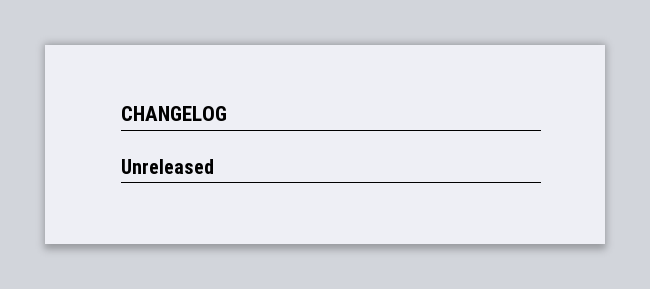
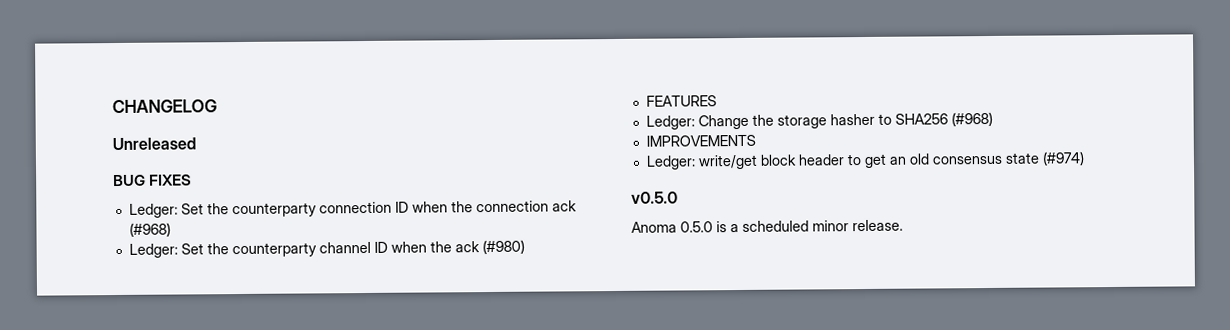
(214, 166) none -> [113,174,193,187] [128,200,577,218] [128,222,171,237] [128,239,525,258] [645,95,717,107] [645,111,993,130] [645,134,756,147] [645,151,1085,170] [631,191,678,204] [631,219,903,233] // BUG FIXES // Ledger: Set the counterparty connection ID when the connection ack (#968) // Ledger: Set the counterparty channel ID when the ack (#980) // FEATURES // Ledger: Change the storage hasher to SHA256 (#968) // IMPROVEMENTS // Ledger: write/get block header to get an old consensus state (#974) // v0.5.0 // Anoma 0.5.0 is a scheduled minor release.

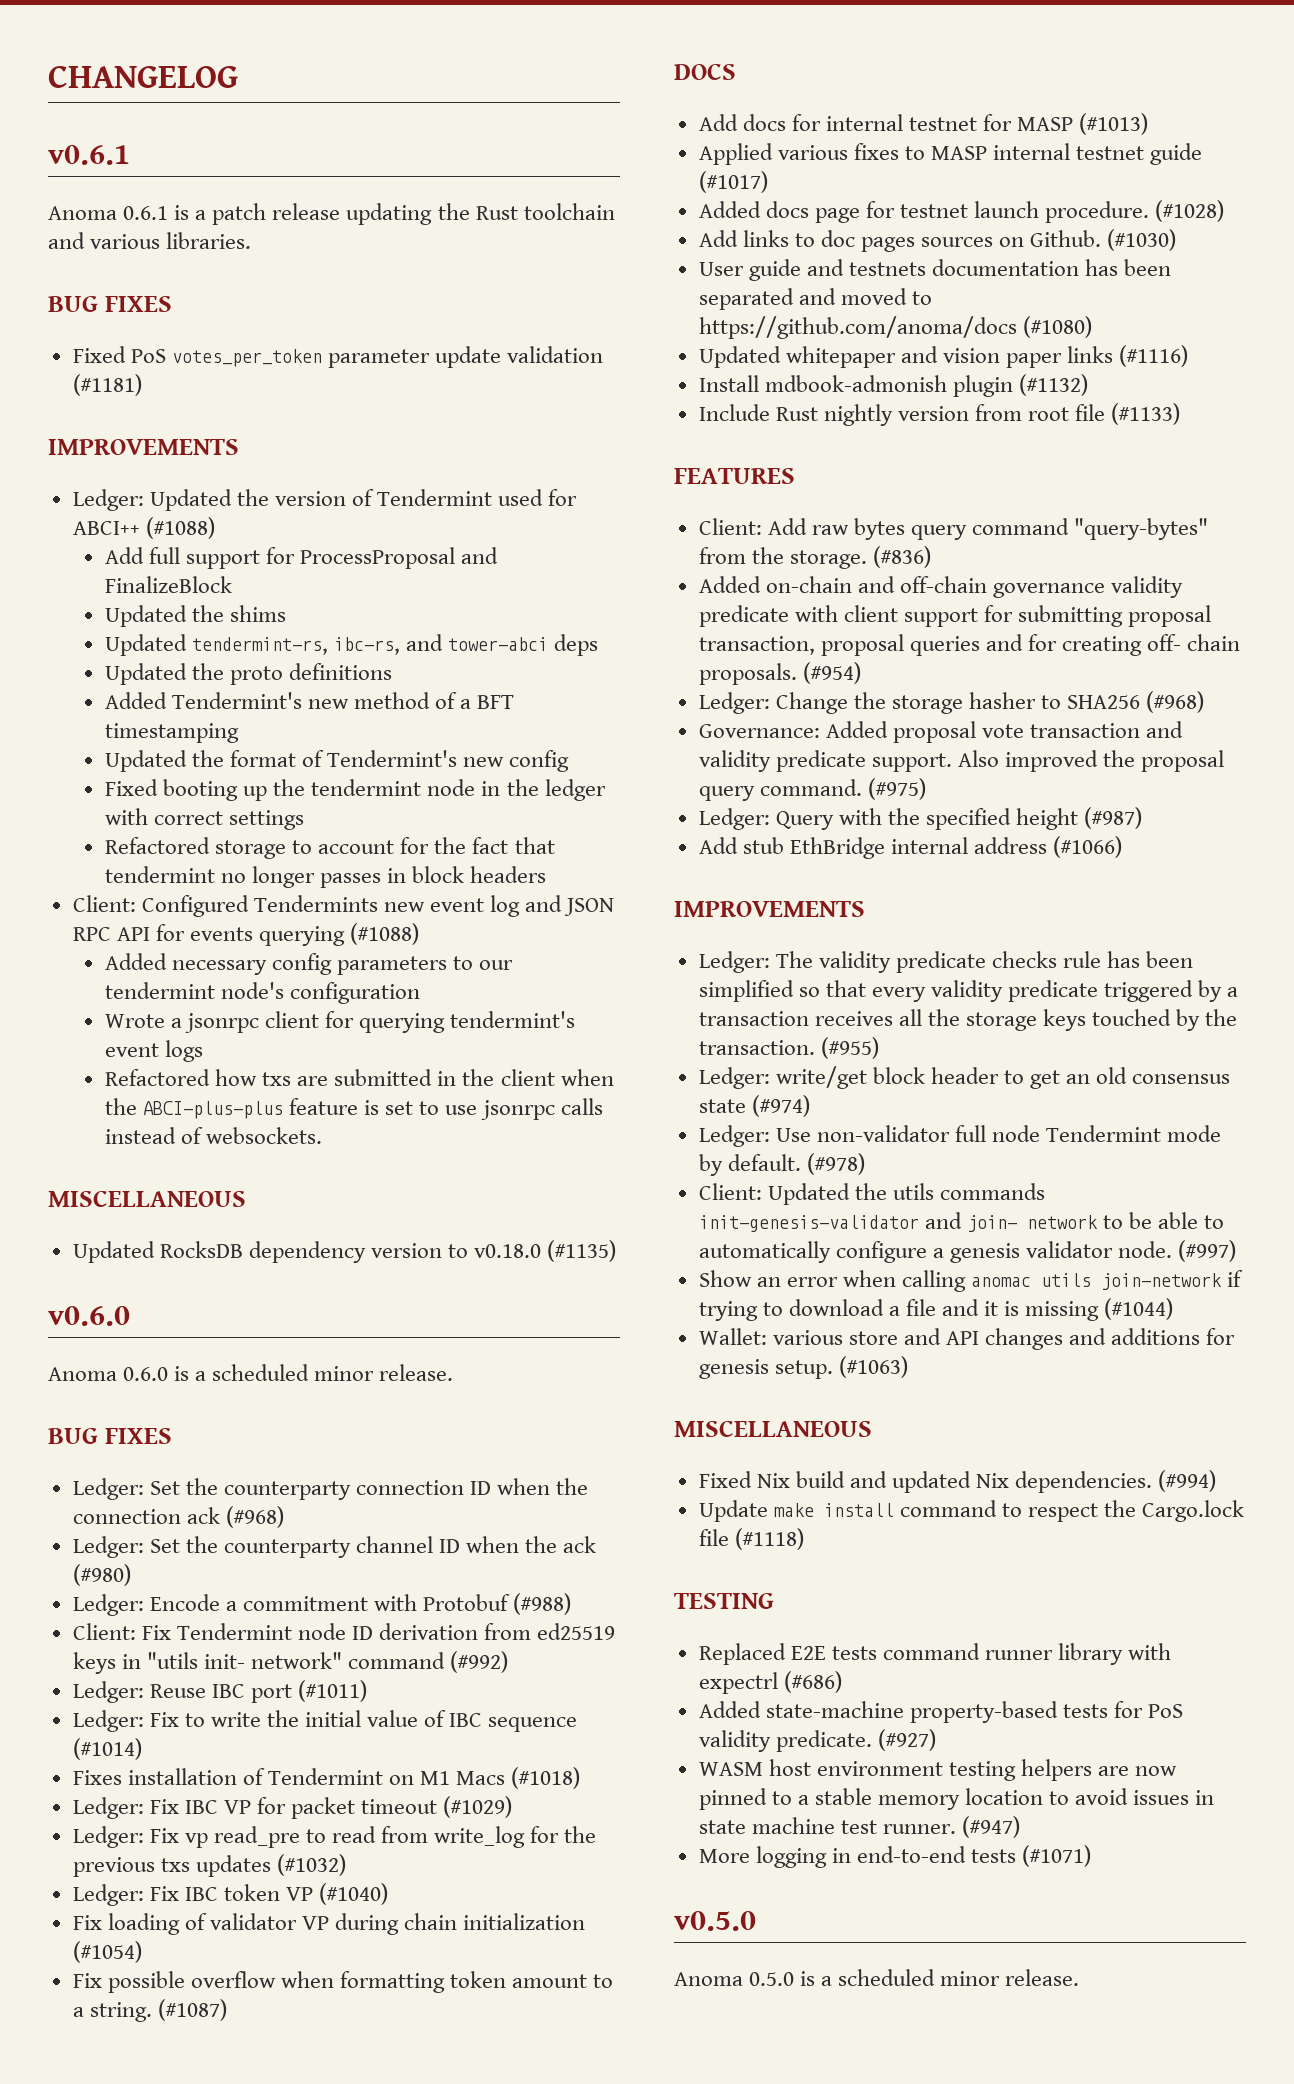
[112,137,196,151] Unreleased -> [48,145,130,165] [48,203,615,225] [48,232,252,249] [48,296,173,312] [72,346,604,368] [72,374,142,396] [48,439,239,455] [72,489,578,511] [72,517,215,539] [105,547,499,569] [105,576,233,593] [105,605,287,627] [105,634,599,656] [105,663,393,685] [105,692,515,709] [105,723,240,743] [105,750,570,772] [105,779,606,801] [105,808,305,830] [105,837,555,859] [105,866,547,888] [72,895,615,917] [72,923,420,946] [105,953,514,975] [105,982,421,1004] [105,1011,576,1033] [105,1040,204,1062] [105,1069,614,1086] [105,1098,603,1120] [105,1127,323,1144] [48,1190,246,1207] [72,1240,617,1263] [48,1306,130,1326] [48,1364,454,1381] v0.6.1 // Anoma 0.6.1 is a patch release updating the Rust toolchain and various libraries. // BUG FIXES // Fixed PoS votes_per_token parameter update validation (#1181) // IMPROVEMENTS // Ledger: Updated the version of Tendermint used for ABCI++ (#1088) // Add full support for ProcessProposal and FinalizeBlock // Updated the shims // Updated tendermint-rs, ibc-rs, and tower-abci deps // Updated the proto definitions // Added Tendermint's new method of a BFT timestamping // Updated the format of Tendermint's new config // Fixed booting up the tendermint node in the ledger with correct settings // Refactored storage to account for the fact that tendermint no longer passes in block headers // Client: Configured Tendermints new event log and JSON RPC API for events querying (#1088) // Added necessary config parameters to our tendermint node's configuration // Wrote a jsonrpc client for querying tendermint's event logs // Refactored how txs are submitted in the client when the ABCI-plus-plus feature is set to use jsonrpc calls instead of websockets. // MISCELLANEOUS // Updated RocksDB dependency version to v0.18.0 (#1135) // v0.6.0 // Anoma 0.6.0 is a scheduled minor release.
[645,95,717,107] FEATURES -> [72,1593,572,1616] [72,1623,616,1640] [72,1651,509,1674] [72,1680,368,1703] [72,1710,578,1732] [72,1738,142,1760] [72,1767,581,1789] [72,1796,513,1819] [72,1826,597,1848] [72,1854,346,1877] [72,1883,389,1906] [72,1913,586,1935] [72,1941,142,1963] [72,1971,614,1993] [72,1999,227,2022] [674,63,736,80] [698,113,1149,135] [698,143,1203,165] [698,171,768,193] [698,200,1225,223] [698,229,1177,252] [698,259,1172,281] [698,288,932,310] [698,316,1092,339] [698,345,1189,368] [698,374,1088,397] [698,403,1181,426] [674,468,795,484] [698,518,1209,540] [698,546,931,569] [698,576,1184,598] [698,605,1212,627] [698,634,1241,656] [698,662,861,685] Ledger: Encode a commitment with Protobuf (#988) // Client: Fix Tendermint node ID derivation from ed25519 keys in "utils init- network" command (#992) // Ledger: Reuse IBC port (#1011) // Ledger: Fix to write the initial value of IBC sequence (#1014) // Fixes installation of Tendermint on M1 Macs (#1018) // Ledger: Fix IBC VP for packet timeout (#1029) // Ledger: Fix vp read_pre to read from write_log for the previous txs updates (#1032) // Ledger: Fix IBC token VP (#1040) // Fix loading of validator VP during chain initialization (#1054) // Fix possible overflow when formatting token amount to a string. (#1087) // DOCS // Add docs for internal testnet for MASP (#1013) // Applied various fixes to MASP internal testnet guide (#1017) // Added docs page for testnet launch procedure. (#1028) // Add links to doc pages sources on Github. (#1030) // User guide and testnets documentation has been separated and moved to https://github.com/anoma/docs (#1080) // Updated whitepaper and vision paper links (#1116) // Install mdbook-admonish plugin (#1132) // Include Rust nightly version from root file (#1133) // FEATURES // Client: Add raw bytes query command "query-bytes" from the storage. (#836) // Added on-chain and off-chain governance validity predicate with client support for submitting proposal transaction, proposal queries and for creating off- chain proposals. (#954)
[645,134,756,147] IMPROVEMENTS -> [698,721,1184,743] [698,750,1225,772] [698,778,926,801] [698,807,1143,830] [698,836,1123,859] [674,901,865,917] [698,951,1194,973] [698,980,1239,1002] [698,1009,1238,1031] [698,1037,879,1059] Governance: Added proposal vote transaction and validity predicate support. Also improved the proposal query command. (#975) // Ledger: Query with the specified height (#987) // Add stub EthBridge internal address (#1066) // IMPROVEMENTS // Ledger: The validity predicate checks rule has been simplified so that every validity predicate triggered by a transaction receives all the storage keys touched by the transaction. (#955)
(1085, 158) none -> [698,1125,1222,1147] [698,1153,865,1176] [698,1183,1046,1205] [698,1212,1225,1232] [698,1240,1237,1263] [698,1270,1244,1292] [698,1298,1174,1321] [698,1328,1236,1350] [698,1356,908,1379] [674,1420,872,1437] [698,1470,1217,1493] [698,1500,1245,1522] [698,1528,804,1550] [674,1593,774,1609] [698,1643,1172,1665] [698,1671,842,1694] [698,1701,1184,1723] [698,1729,936,1752] [698,1759,1178,1781] [698,1788,1215,1810] [698,1816,1021,1838] [698,1845,1092,1868] // Ledger: Use non-validator full node Tendermint mode by default. (#978) // Client: Updated the utils commands init-genesis-validator and join- network to be able to automatically configure a genesis validator node. (#997) // Show an error when calling anomac utils join-network if trying to download a file and it is missing (#1044) // Wallet: various store and API changes and additions for genesis setup. (#1063) // MISCELLANEOUS // Fixed Nix build and updated Nix dependencies. (#994) // Update make install command to respect the Cargo.lock file (#1118) // TESTING // Replaced E2E tests command runner library with expectrl (#686) // Added state-machine property-based tests for PoS validity predicate. (#927) // WASM host environment testing helpers are now pinned to a stable memory location to avoid issues in state machine test runner. (#947) // More logging in end-to-end tests (#1071)

